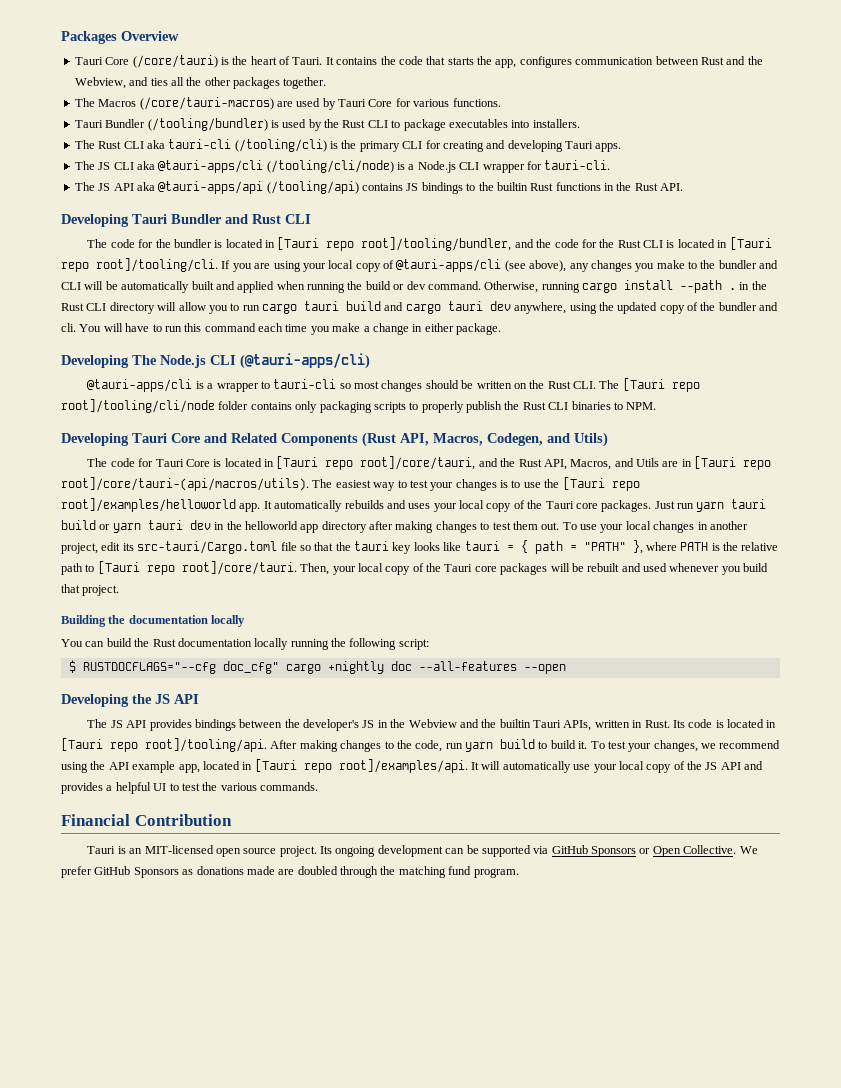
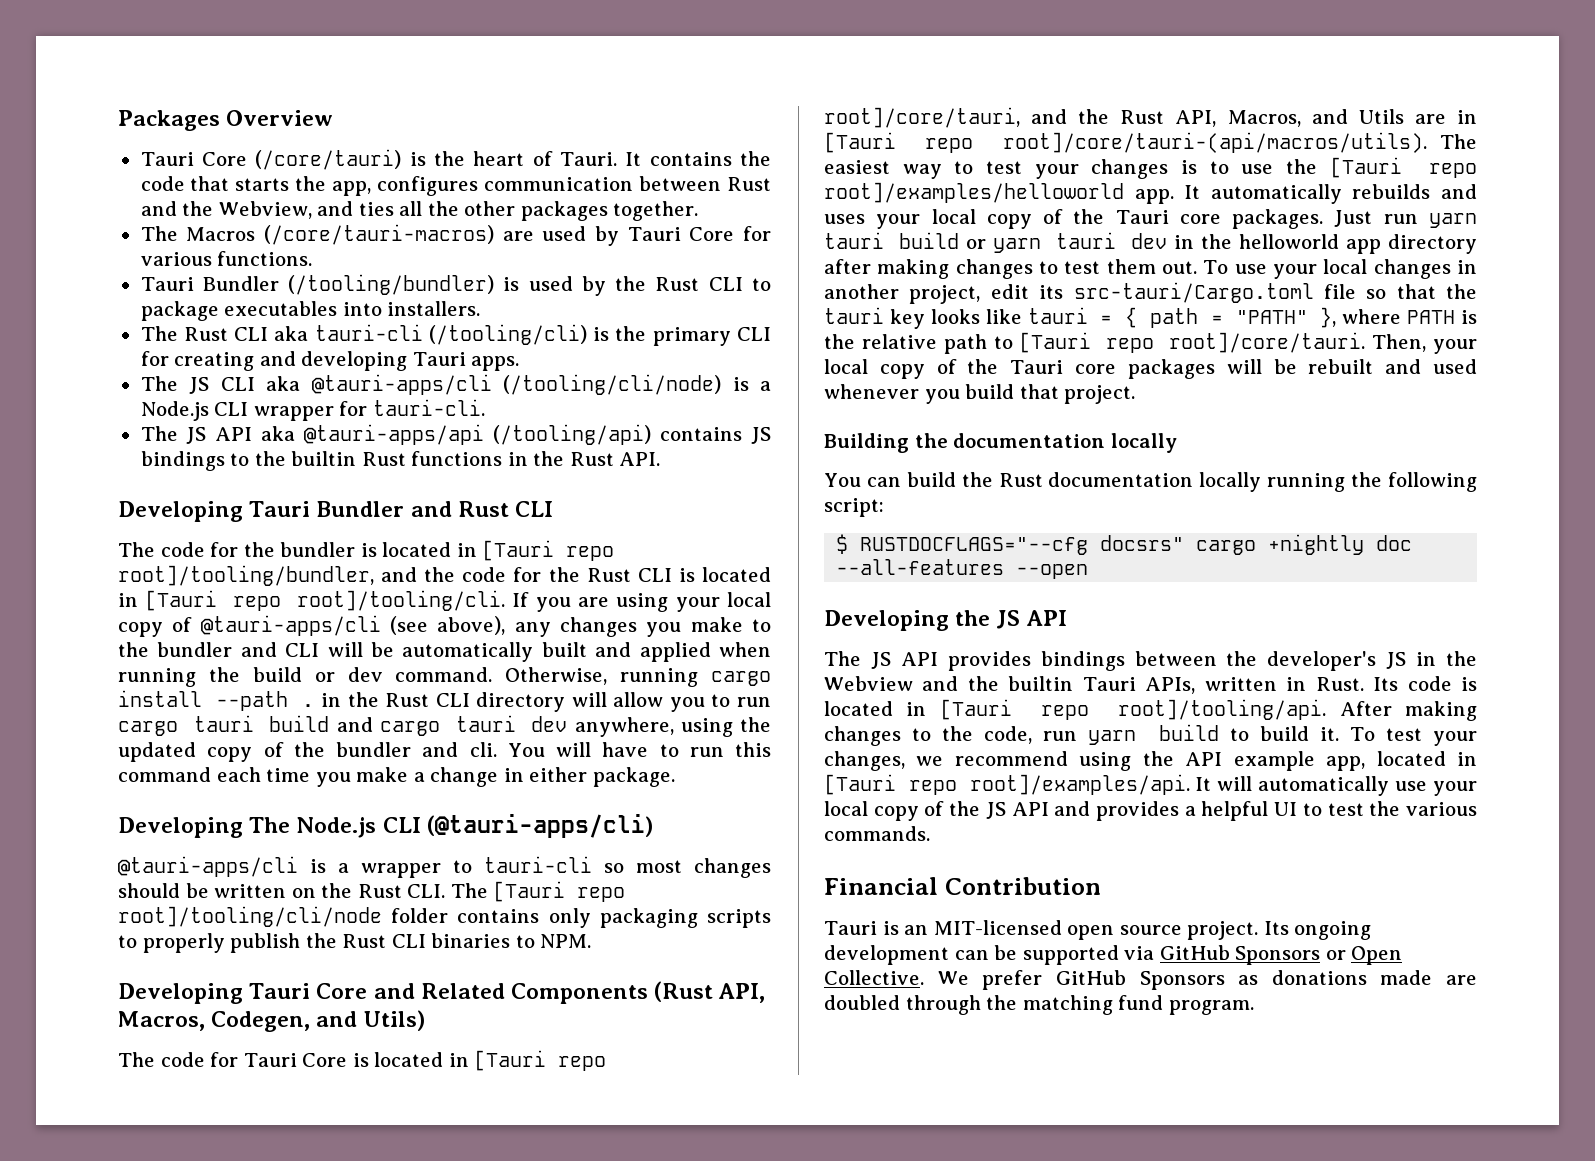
[222,661,279,674] doc_cfg" -> [1100,535,1185,551] docsrs"

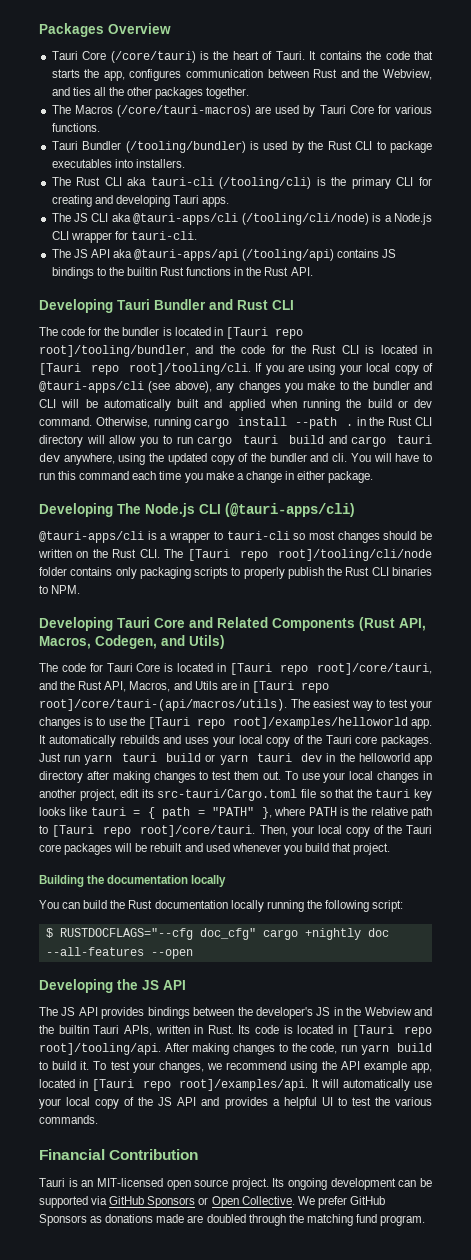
[1100,535,1185,551] docsrs" -> [199,928,256,940] doc_cfg"

